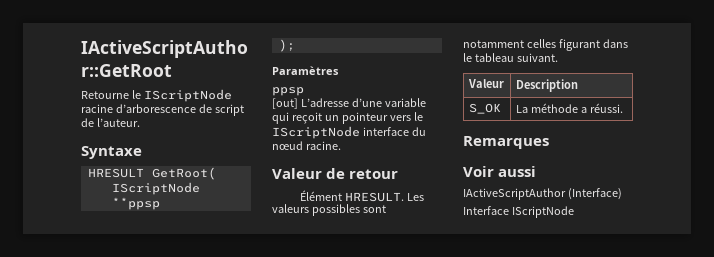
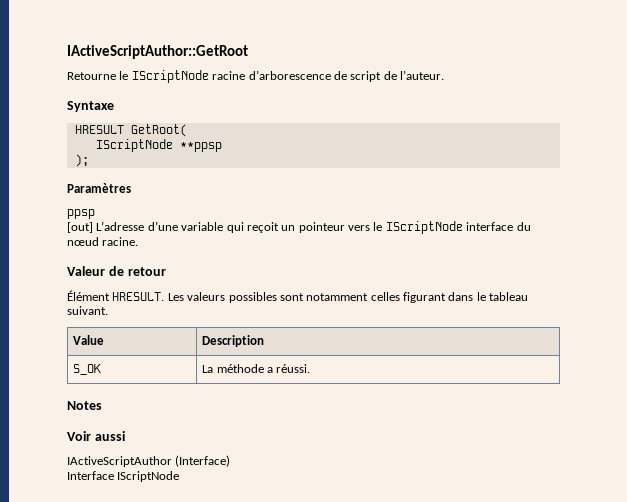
[467,79,504,88] Valeur -> [73,335,105,345] Value
[463,136,549,149] Remarques -> [67,401,102,410] Notes

